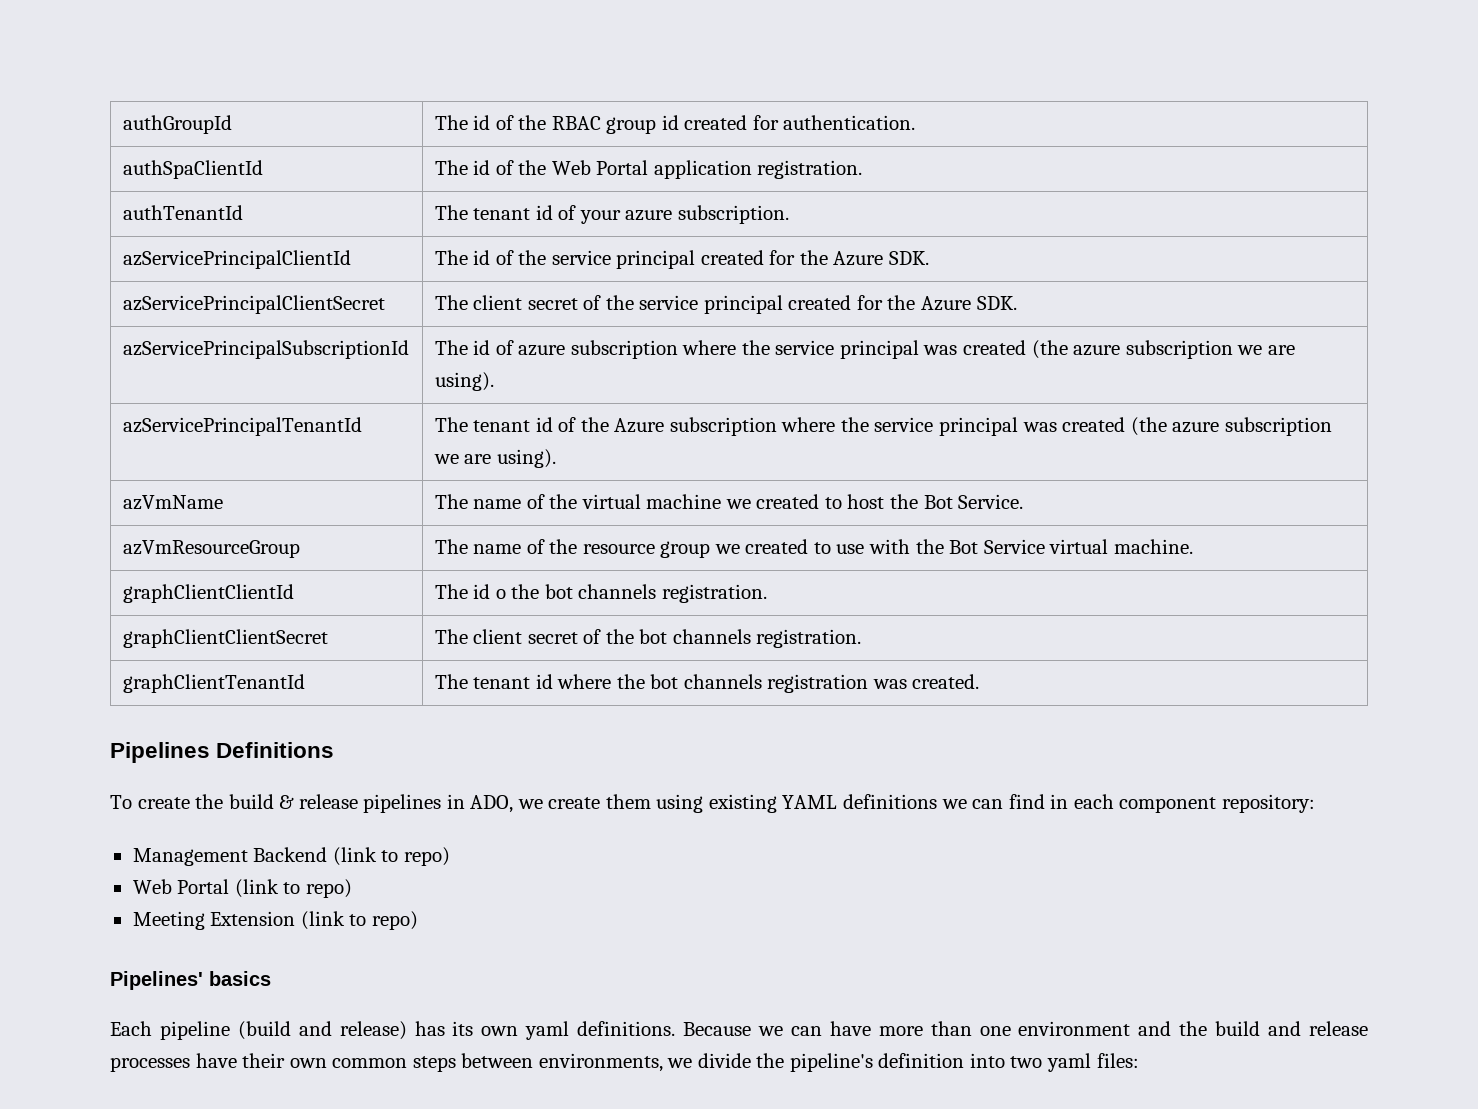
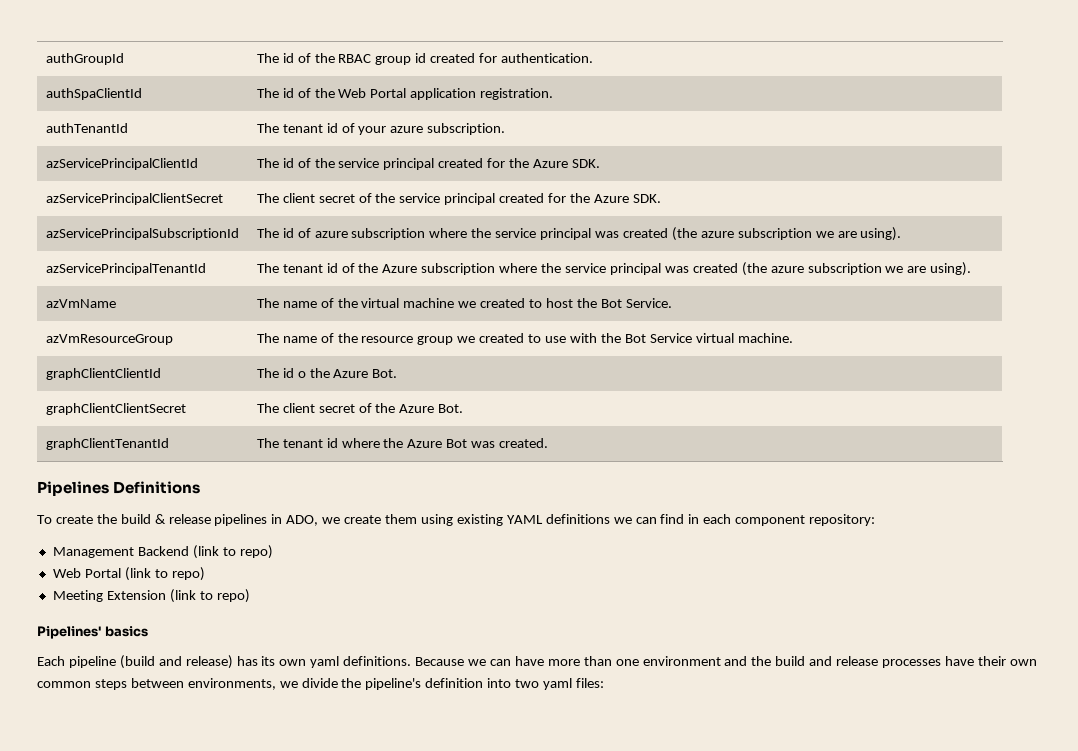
[544,584,767,603] bot channels registration. -> [333,369,398,378] Azure Bot.
[639,629,862,648] bot channels registration. -> [399,404,464,413] Azure Bot.
[650,674,869,693] bot channels registration -> [407,439,468,448] Azure Bot

